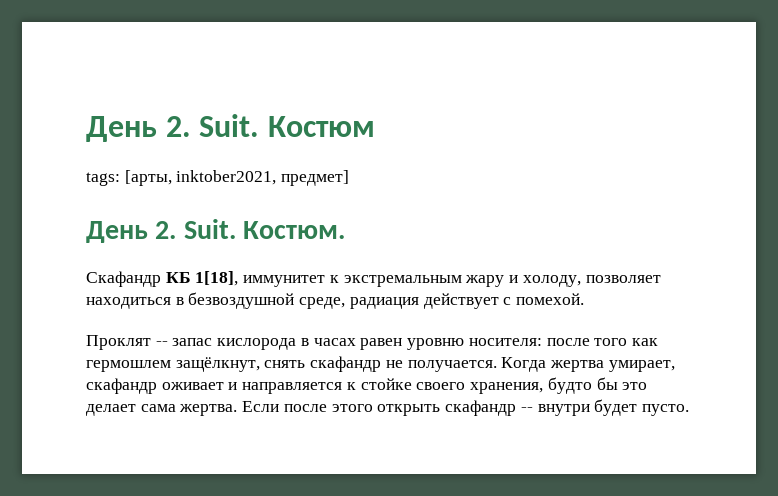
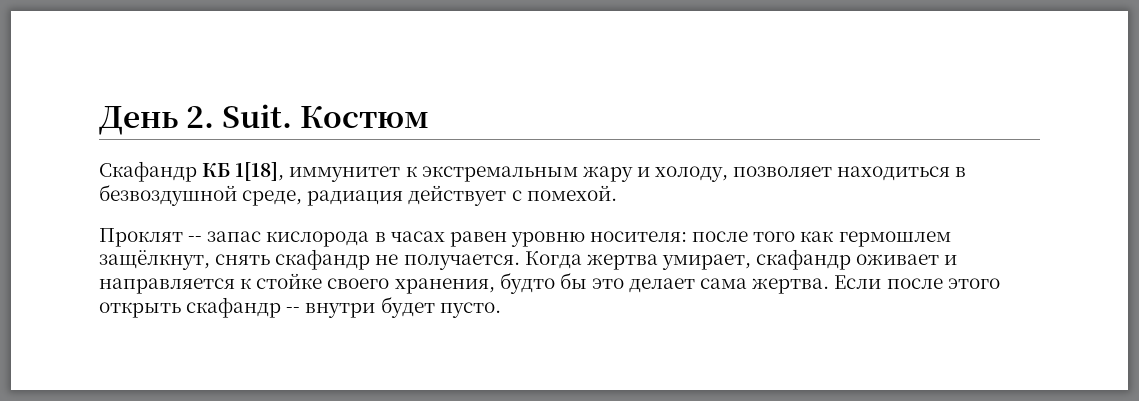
[86,170,350,186] [86,219,346,243] // tags: [арты, inktober2021, предмет] // День 2. Suit. Костюм. -> (430, 117) none

